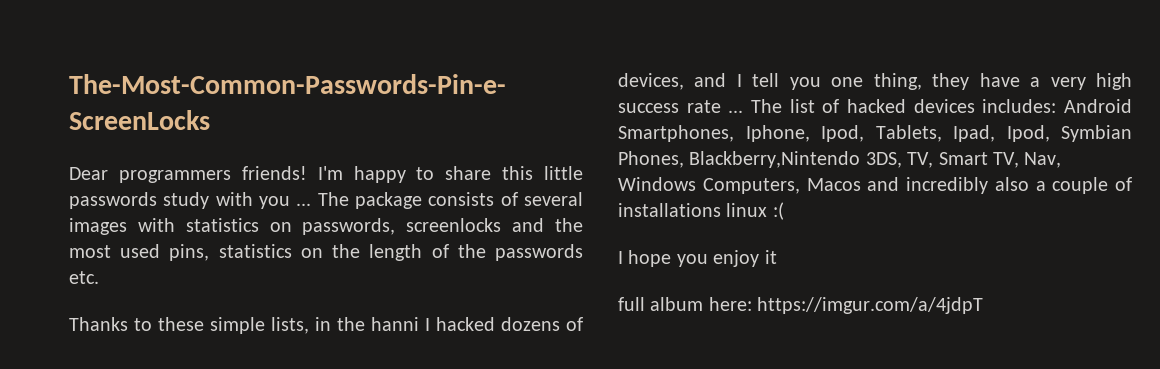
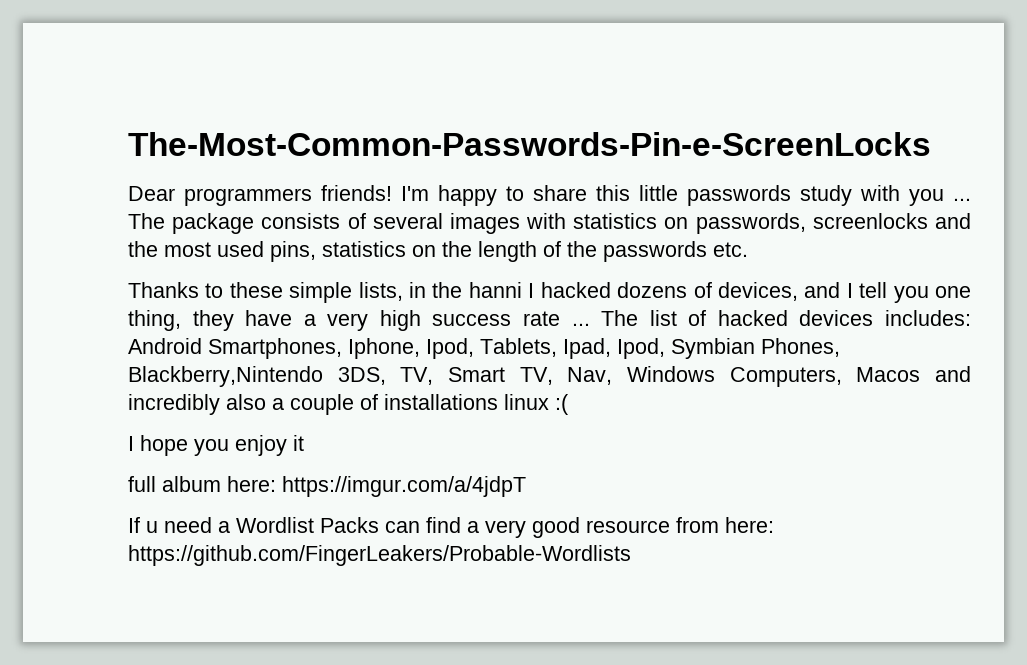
(984, 305) none -> [128,517,774,538] [128,545,631,566] // If u need a Wordlist Packs can find a very good resource from here: https://github.com/FingerLeakers/Probable-Wordlists

